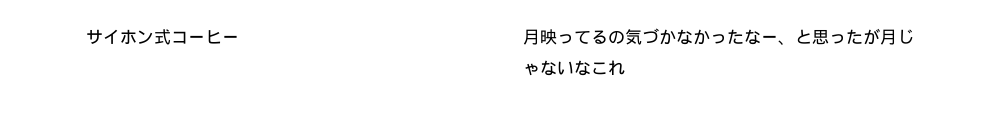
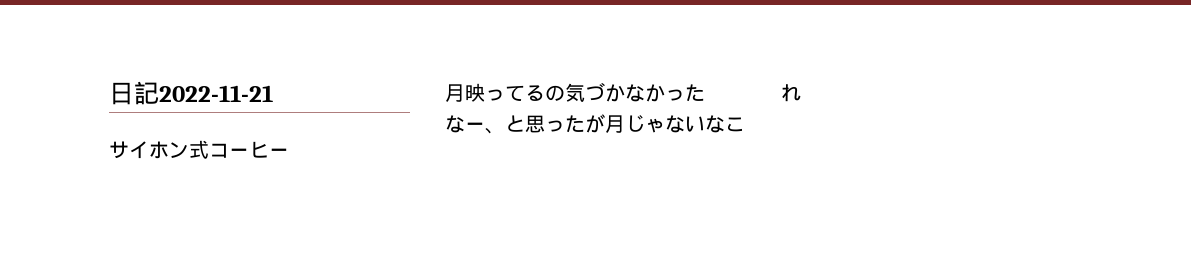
(86, 36) none -> [109,81,273,105] 日記2022-11-21 //

